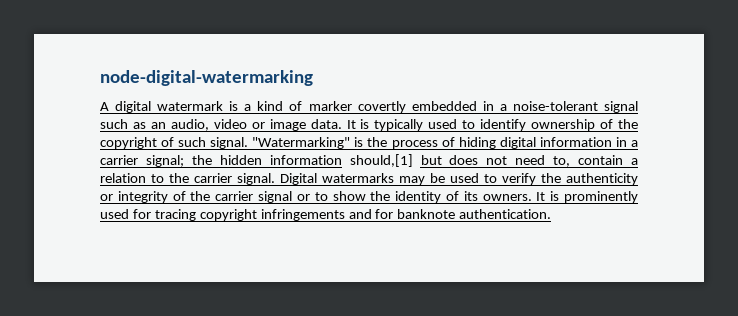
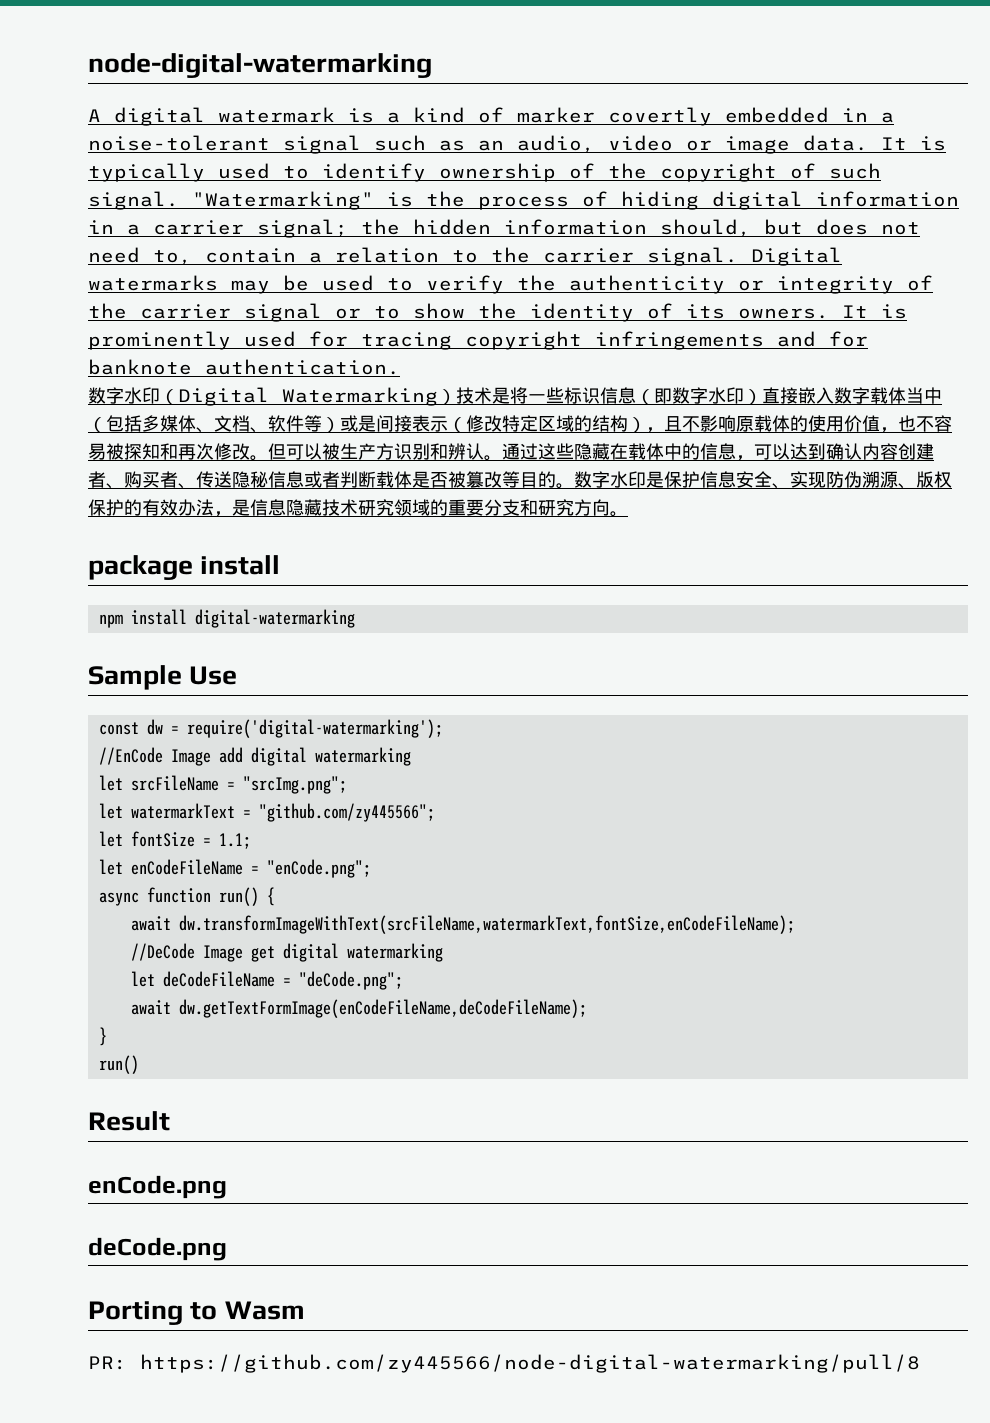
[349,154,413,167] should,[1] -> [660,219,751,237] should,
(552, 214) none -> [88,387,942,406] [88,415,952,433] [88,443,934,461] [88,471,952,489] [88,499,628,517] [88,555,281,580] [98,609,355,628] [88,665,238,690] [98,719,443,738] [98,747,411,766] [98,775,347,794] [98,803,435,822] [98,831,251,849] [98,859,371,878] [98,887,275,906] [130,915,795,934] [130,943,443,962] [130,971,403,990] [130,999,587,1018] [98,1027,107,1046] [98,1055,139,1074] [88,1111,170,1131] [88,1175,227,1199] [88,1237,227,1261] [88,1301,305,1325] [88,1354,920,1373] // 数字水印（Digital Watermarking）技术是将一些标识信息（即数字水印）直接嵌入数字载体当中（包括多媒体、文档、软件等）或是间接表示（修改特定区域的结构），且不影响原载体的使用价值，也不容易被探知和再次修改。但可以被生产方识别和辨认。通过这些隐藏在载体中的信息，可以达到确认内容创建者、购买者、传送隐秘信息或者判断载体是否被篡改等目的。数字水印是保护信息安全、实现防伪溯源、版权保护的有效办法，是信息隐藏技术研究领域的重要分支和研究方向。 // package install // npm install digital-watermarking // Sample Use // const dw = require('digital-watermarking'); // //EnCode Image add digital watermarking // let srcFileName = "srcImg.png"; // let watermarkText = "github.com/zy445566"; // let fontSize = 1.1; // let enCodeFileName = "enCode.png"; // async function run() { // await dw.transformImageWithText(srcFileName,watermarkText,fontSize,enCodeFileName); // //DeCode Image get digital watermarking // let deCodeFileName = "deCode.png"; // await dw.getTextFormImage(enCodeFileName,deCodeFileName); // } // run() // Result // enCode.png // deCode.png // Porting to Wasm // PR: https://github.com/zy445566/node-digital-watermarking/pull/8

